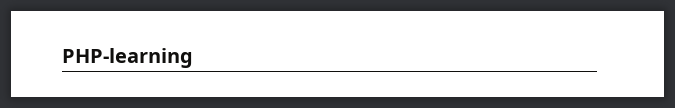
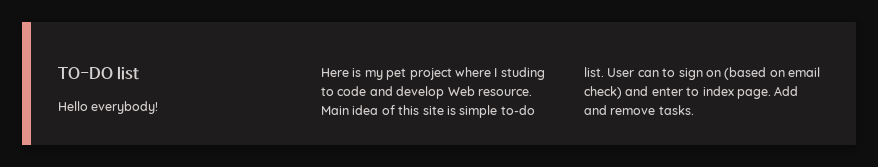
[62,48,193,68] PHP-learning -> [58,66,140,80] [58,101,159,114] [321,67,545,80] [321,86,532,99] [321,105,535,118] [584,67,820,80] [584,86,799,99] [584,105,694,115] TO-DO list // Hello everybody! // Here is my pet project where I studing to code and develop Web resource. Main idea of this site is simple to-do list. User can to sign on (based on email check) and enter to index page. Add and remove tasks.

